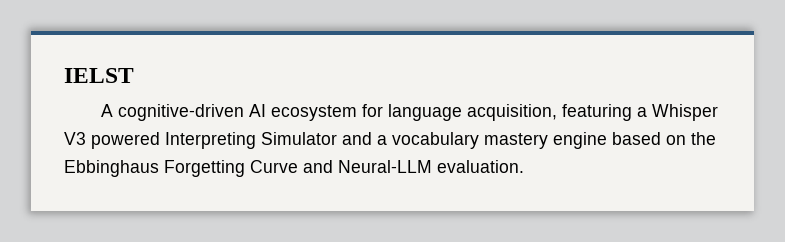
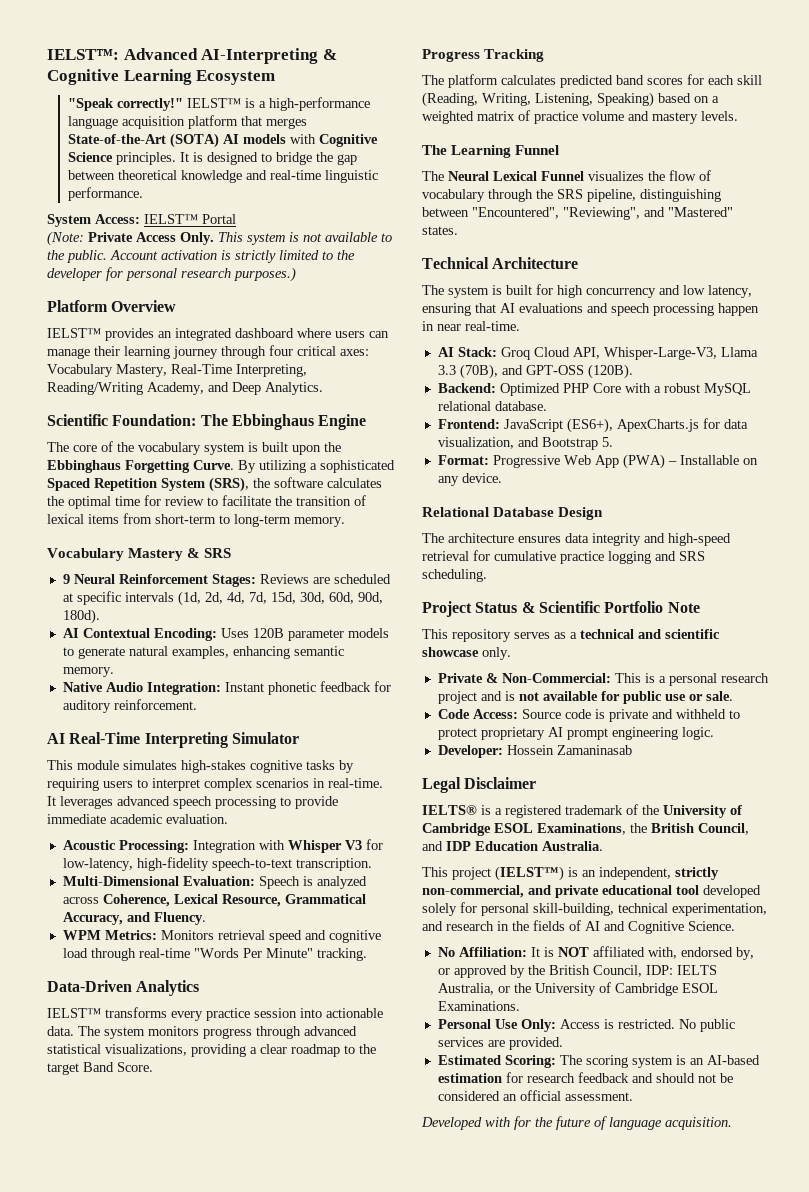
[64,68,134,83] [100,104,718,121] [64,132,716,149] [64,160,524,177] IELST // A cognitive-driven AI ecosystem for language acquisition, featuring a Whisper V3 powered Interpreting Simulator and a vocabulary mastery engine based on the Ebbinghaus Forgetting Curve and Neural-LLM evaluation. -> [47,48,337,64] [47,69,276,85] [67,97,370,111] [67,115,307,129] [67,133,378,148] [67,152,357,165] [67,170,378,183] [67,187,143,201] [47,214,236,227] [47,231,392,246] [47,250,355,263] [47,267,296,282] [47,300,177,312] [47,328,389,341] [47,345,369,359] [47,364,307,377] [47,382,323,395] [47,414,367,430] [47,441,341,455] [47,460,395,473] [47,477,382,492] [47,495,366,509] [47,513,345,527] [47,548,232,561] [62,574,391,587] [62,591,383,606] [62,609,100,624] [62,628,389,641] [62,646,344,659] [62,667,114,677] [62,681,391,695] [62,699,197,713] [47,732,299,748] [47,760,354,773] [47,778,383,791] [47,796,338,809] [47,814,228,824] [62,839,383,853] [62,857,372,871] [62,876,367,889] [62,894,366,907] [62,912,206,925] [62,930,381,943] [62,948,367,961] [47,980,200,996] [47,1007,383,1021] [47,1026,357,1039] [47,1044,376,1057] [47,1062,153,1075] [422,49,545,62] [422,74,762,88] [422,92,719,107] [422,110,738,124] [422,145,560,158] [422,170,711,181] [422,189,721,202] [422,207,733,220] [422,226,458,235] [422,257,579,269] [422,284,752,298] [422,303,759,316] [422,321,520,331] [437,347,758,360] [437,364,633,379] [437,383,751,396] [437,401,547,411] [437,418,748,433] [437,437,613,450] [437,454,758,469] [437,473,502,486] [422,507,604,520] [422,533,731,546] [422,550,705,564] [422,569,487,582] [422,601,700,617] [422,629,720,642] [422,647,511,660] [437,673,769,686] [437,691,733,704] [437,709,740,722] [437,727,714,740] [437,745,632,758] [422,777,537,793] [422,804,742,818] [422,823,749,836] [422,841,603,851] [422,866,719,881] [422,885,761,898] [422,902,767,916] [422,920,735,934] [437,946,754,960] [437,965,717,978] [437,982,718,996] [437,1001,520,1011] [437,1019,735,1032] [437,1037,563,1050] [437,1055,760,1068] [437,1072,733,1083] [437,1090,633,1101] [421,1116,732,1130] IELST™: Advanced AI-Interpreting & Cognitive Learning Ecosystem // "Speak correctly!" IELST™ is a high-performance language acquisition platform that merges State-of-the-Art (SOTA) AI models with Cognitive Science principles. It is designed to bridge the gap between theoretical knowledge and real-time linguistic performance. // System Access: IELST™ Portal // (Note: Private Access Only. This system is not available to the public. Account activation is strictly limited to the developer for personal research purposes.) // Platform Overview // IELST™ provides an integrated dashboard where users can manage their learning journey through four critical axes: Vocabulary Mastery, Real-Time Interpreting, Reading/Writing Academy, and Deep Analytics. // Scientific Foundation: The Ebbinghaus Engine // The core of the vocabulary system is built upon the Ebbinghaus Forgetting Curve. By utilizing a sophisticated Spaced Repetition System (SRS), the software calculates the optimal time for review to facilitate the transition of lexical items from short-term to long-term memory. // Vocabulary Mastery & SRS // 9 Neural Reinforcement Stages: Reviews are scheduled at specific intervals (1d, 2d, 4d, 7d, 15d, 30d, 60d, 90d, 180d). // AI Contextual Encoding: Uses 120B parameter models to generate natural examples, enhancing semantic memory. // Native Audio Integration: Instant phonetic feedback for auditory reinforcement. // AI Real-Time Interpreting Simulator // This module simulates high-stakes cognitive tasks by requiring users to interpret complex scenarios in real-time. It leverages advanced speech processing to provide immediate academic evaluation. // Acoustic Processing: Integration with Whisper V3 for low-latency, high-fidelity speech-to-text transcription. // Multi-Dimensional Evaluation: Speech is analyzed across Coherence, Lexical Resource, Grammatical Accuracy, and Fluency. // WPM Metrics: Monitors retrieval speed and cognitive load through real-time "Words Per Minute" tracking. // Data-Driven Analytics // IELST™ transforms every practice session into actionable data. The system monitors progress through advanced statistical visualizations, providing a clear roadmap to the target Band Score. // Progress Tracking // The platform calculates predicted band scores for each skill (Reading, Writing, Listening, Speaking) based on a weighted matrix of practice volume and mastery levels. // The Learning Funnel // The Neural Lexical Funnel visualizes the flow of vocabulary through the SRS pipeline, distinguishing between "Encountered", "Reviewing", and "Mastered" states. // Technical Architecture // The system is built for high concurrency and low latency, ensuring that AI evaluations and speech processing happen in near real-time. // AI Stack: Groq Cloud API, Whisper-Large-V3, Llama 3.3 (70B), and GPT-OSS (120B). // Backend: Optimized PHP Core with a robust MySQL relational database. // Frontend: JavaScript (ES6+), ApexCharts.js for data visualization, and Bootstrap 5. // Format: Progressive Web App (PWA) – Installable on any device. // Relational Database Design // The architecture ensures data integrity and high-speed retrieval for cumulative practice logging and SRS scheduling. // Project Status & Scientific Portfolio Note // This repository serves as a technical and scientific showcase only. // Private & Non-Commercial: This is a personal research project and is not available for public use or sale. // Code Access: Source code is private and withheld to protect proprietary AI prompt engineering logic. // Developer: Hossein Zamaninasab // Legal Disclaimer // IELTS® is a registered trademark of the University of Cambridge ESOL Examinations, the British Council, and IDP Education Australia. // This project (IELST™) is an independent, strictly non-commercial, and private educational tool developed solely for personal skill-building, technical experimentation, and research in the fields of AI and Cognitive Science. // No Affiliation: It is NOT affiliated with, endorsed by, or approved by the British Council, IDP: IELTS Australia, or the University of Cambridge ESOL Examinations. // Personal Use Only: Access is restricted. No public services are provided. // Estimated Scoring: The scoring system is an AI-based estimation for research feedback and should not be considered an official assessment. // Developed with for the future of language acquisition.

